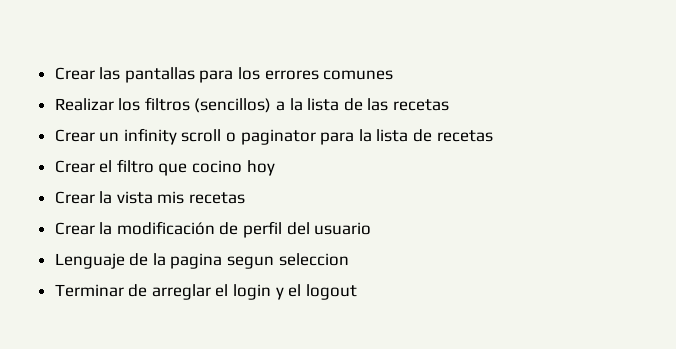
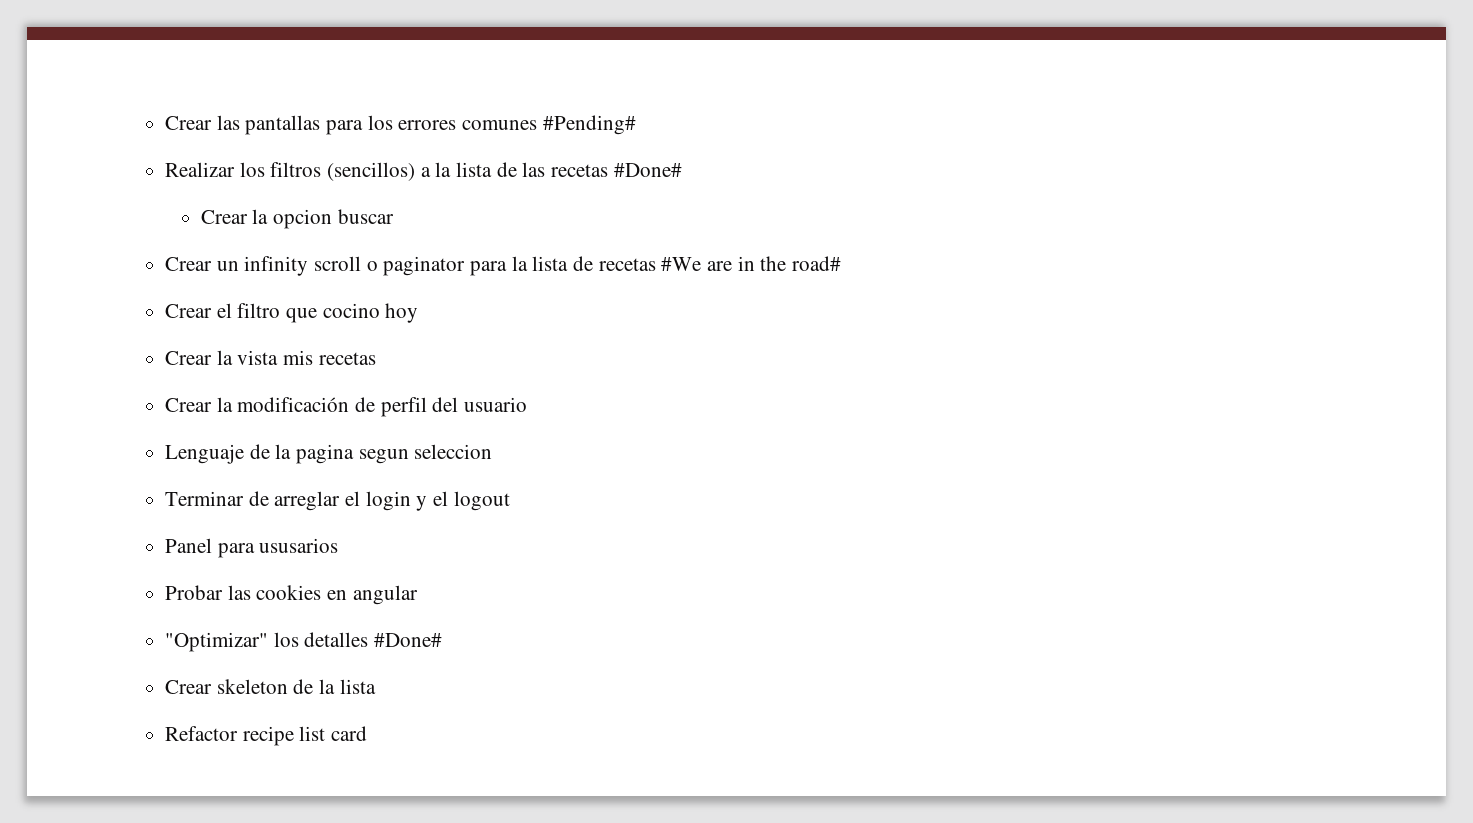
(394, 75) none -> [542,115,636,135] #Pending#
(450, 105) none -> [613,163,682,177] [200,209,394,229] #Done# // Crear la opcion buscar
(493, 136) none -> [661,256,842,271] #We are in the road#
(357, 292) none -> [165,538,339,558] [165,585,418,605] [165,632,443,652] [165,679,376,694] [165,726,368,746] // Panel para ususarios // Probar las cookies en angular // "Optimizar" los detalles #Done# // Crear skeleton de la lista // Refactor recipe list card

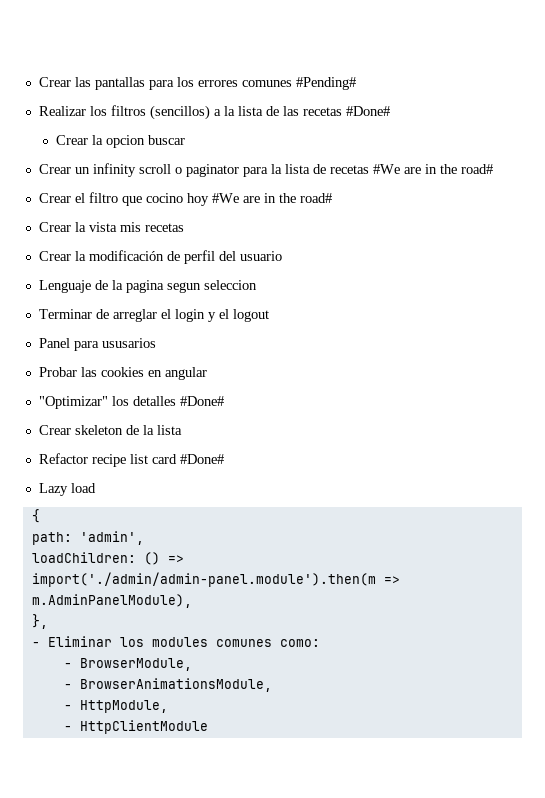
(419, 313) none -> [211,193,332,203] #We are in the road#
(368, 733) none -> [179,454,224,464] [38,483,96,496] [31,509,40,523] [31,531,144,545] [31,552,184,565] [31,572,400,587] [31,594,192,608] [31,614,48,629] [31,636,320,647] [63,658,192,671] [63,678,272,692] [63,700,168,713] [63,720,208,734] #Done# // Lazy load // { // path: 'admin', // loadChildren: () => import('./admin/admin-panel.module').then(m => m.AdminPanelModule), // }, // - Eliminar los modules comunes como: // - BrowserModule, // - BrowserAnimationsModule, // - HttpModule, // - HttpClientModule

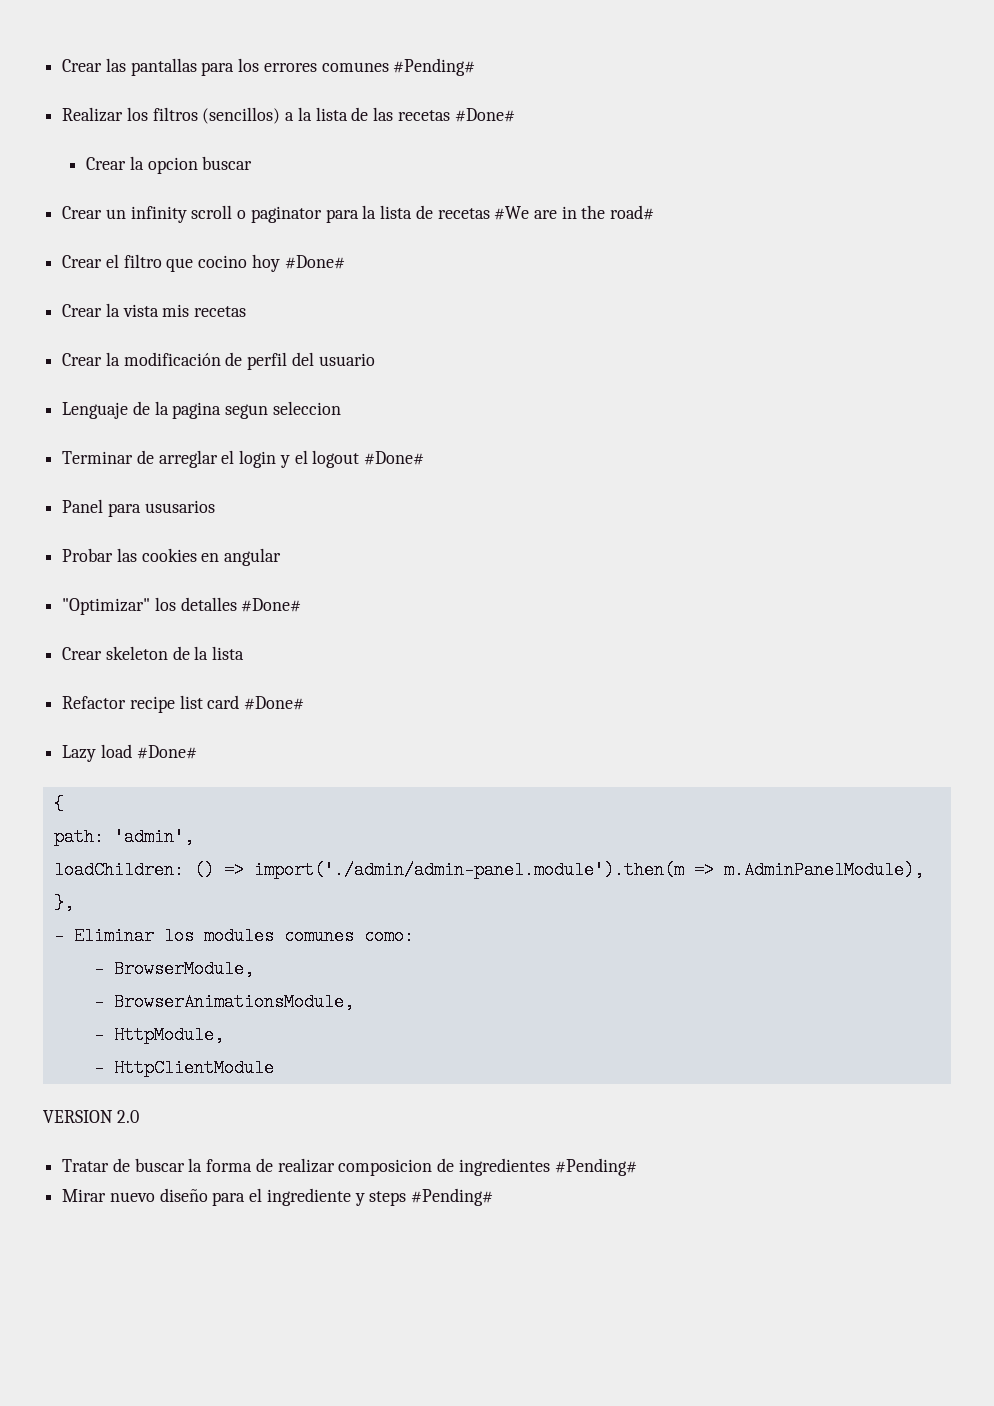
[211,193,332,203] #We are in the road# -> [284,255,345,269] #Done#
(269, 315) none -> [364,451,425,465] #Done#
(96, 488) none -> [136,745,197,759] #Done#
(208, 727) none -> [43,1110,139,1123] [62,1158,637,1176] [62,1188,494,1206] // VERSION 2.0 // Tratar de buscar la forma de realizar composicion de ingredientes #Pending# // Mirar nuevo diseño para el ingrediente y steps #Pending#

